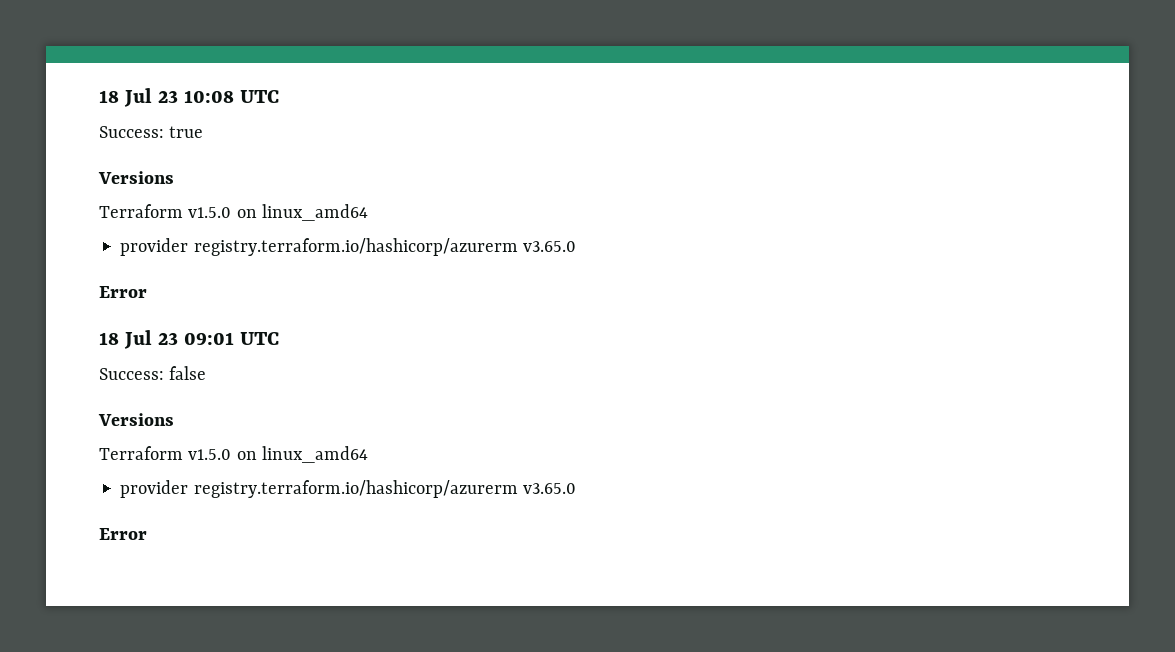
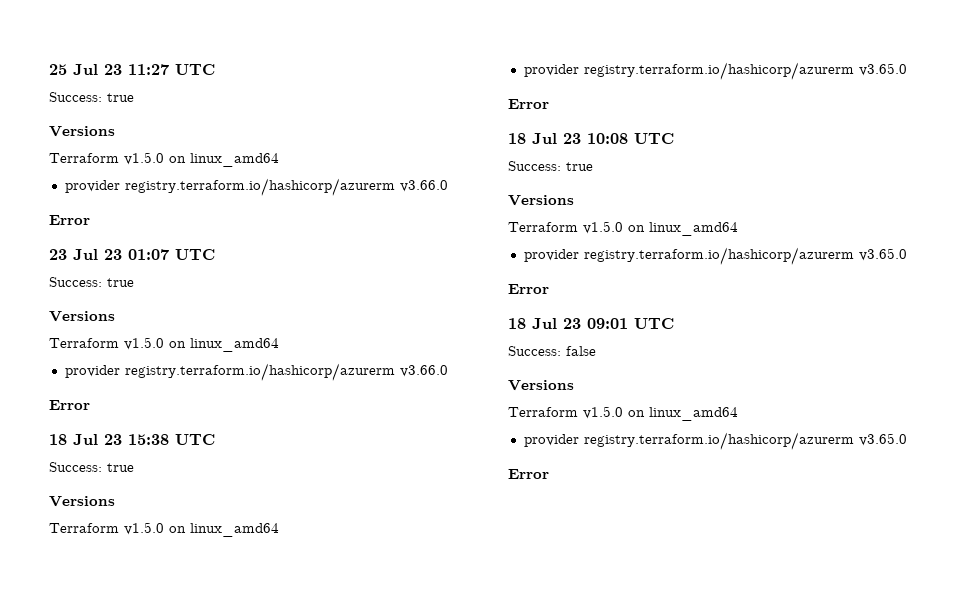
(99, 96) none -> [49,64,215,75] [49,92,134,102] [49,126,115,137] [49,152,279,167] [64,178,448,196] [49,215,90,225] [49,249,215,260] [49,277,134,287] [49,311,115,322] [49,337,279,352] [64,363,448,381] [49,400,90,410] [49,434,215,445] [49,462,134,472] [49,496,115,507] [49,522,279,537] [523,62,907,80] [508,99,549,109] 25 Jul 23 11:27 UTC // Success: true // Versions // Terraform v1.5.0 on linux_amd64 // provider registry.terraform.io/hashicorp/azurerm v3.66.0 // Error // 23 Jul 23 01:07 UTC // Success: true // Versions // Terraform v1.5.0 on linux_amd64 // provider registry.terraform.io/hashicorp/azurerm v3.66.0 // Error // 18 Jul 23 15:38 UTC // Success: true // Versions // Terraform v1.5.0 on linux_amd64 // provider registry.terraform.io/hashicorp/azurerm v3.65.0 // Error //

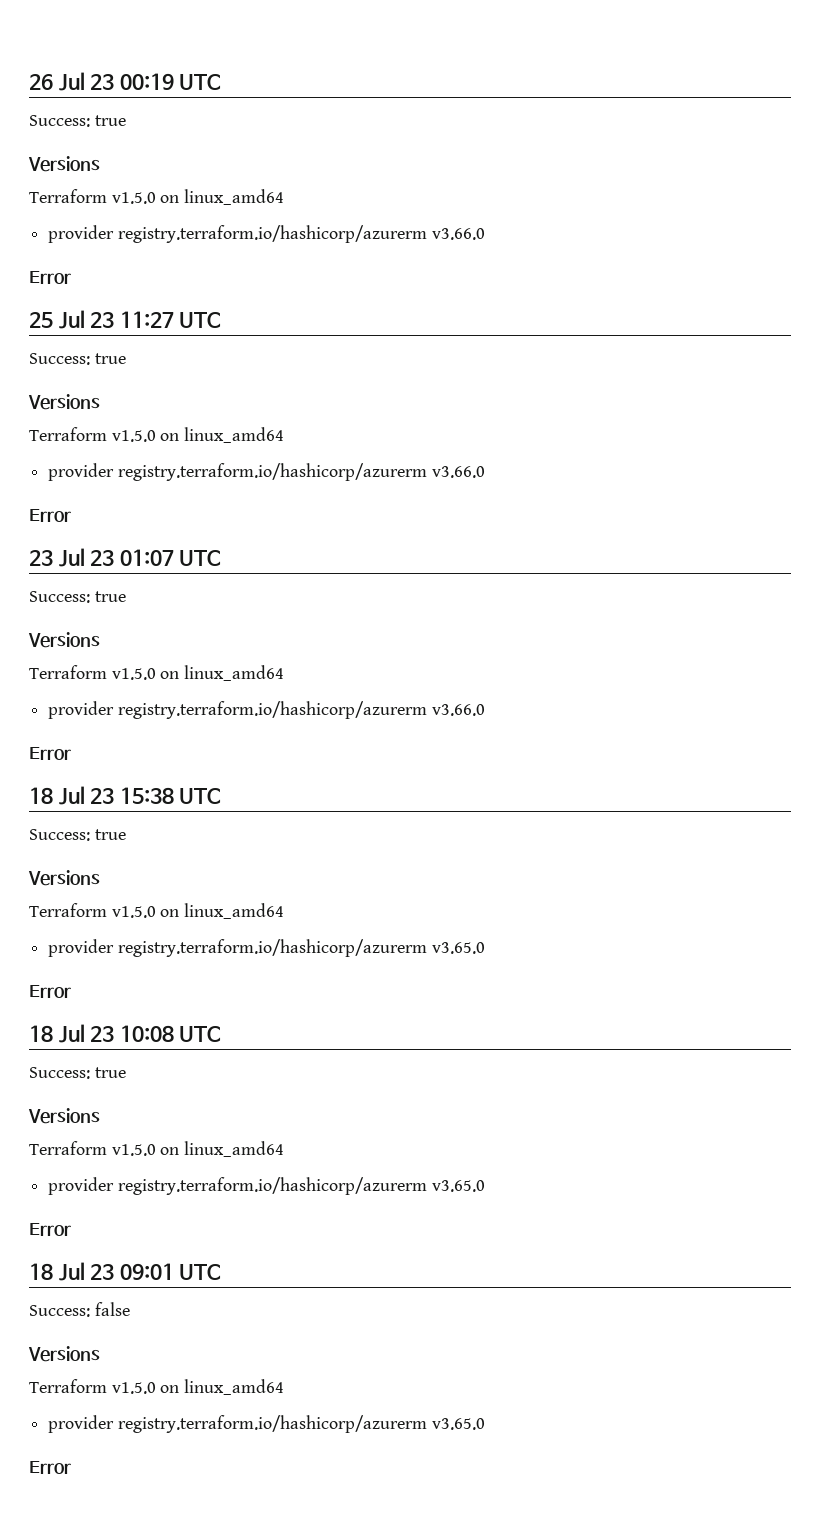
(49, 69) none -> [29,72,222,91] [29,115,126,127] [28,156,100,172] [29,189,285,205] [48,225,485,243] [29,271,71,284] 26 Jul 23 00:19 UTC // Success: true // Versions // Terraform v1.5.0 on linux_amd64 // provider registry.terraform.io/hashicorp/azurerm v3.66.0 // Error //

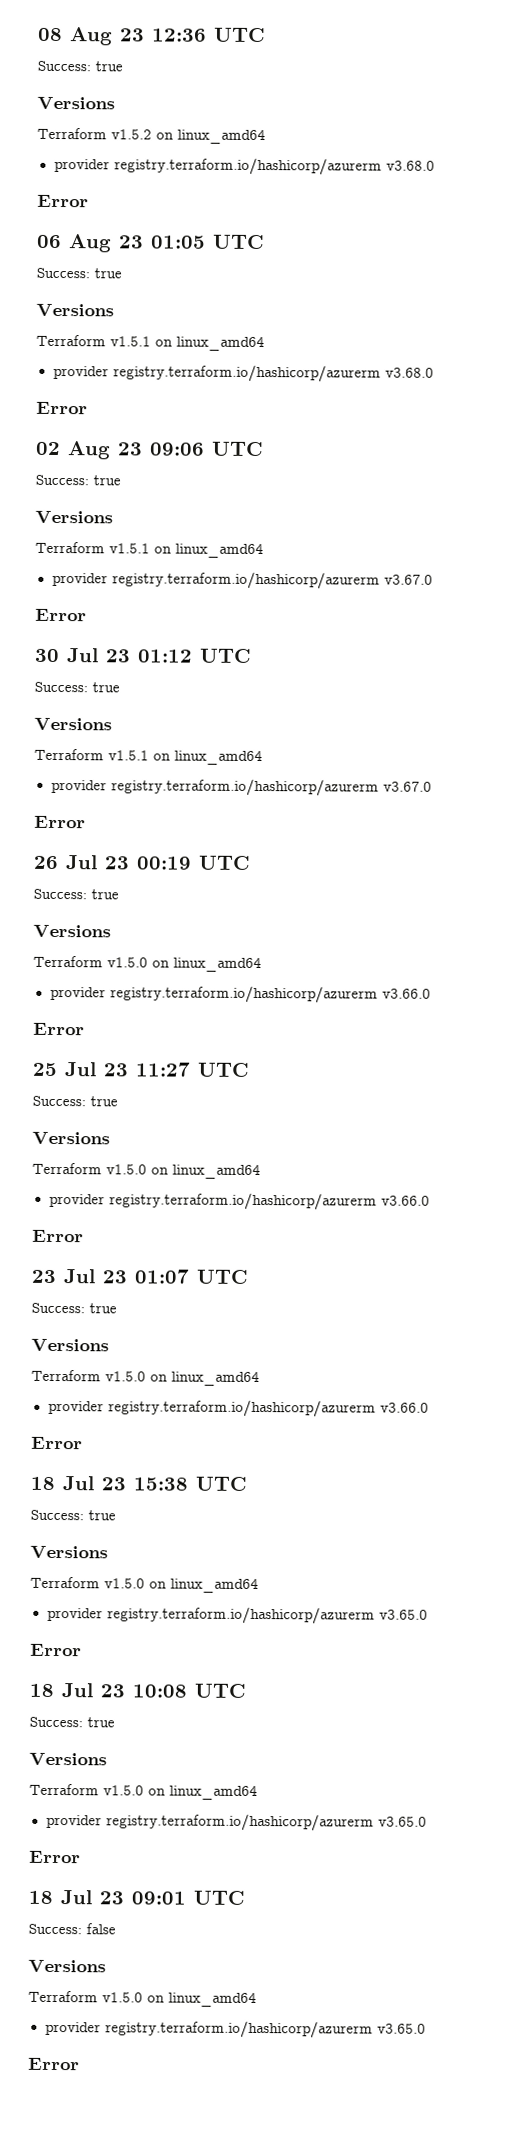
(29, 82) none -> [38,27,266,46] [37,60,123,72] [37,96,115,110] [37,127,266,145] [53,157,435,176] [37,194,89,208] [37,234,265,253] [36,267,122,279] [36,303,114,317] [36,334,265,352] [52,364,434,383] [36,401,88,415] [35,441,264,460] [35,474,121,486] [35,510,113,524] [35,541,264,559] [51,571,433,590] [35,608,87,622] [34,648,252,663] [34,681,120,693] [34,717,112,731] [34,748,263,766] [50,778,432,797] [34,815,86,829] 08 Aug 23 12:36 UTC // Success: true // Versions // Terraform v1.5.2 on linux_amd64 // provider registry.terraform.io/hashicorp/azurerm v3.68.0 // Error // 06 Aug 23 01:05 UTC // Success: true // Versions // Terraform v1.5.1 on linux_amd64 // provider registry.terraform.io/hashicorp/azurerm v3.68.0 // Error // 02 Aug 23 09:06 UTC // Success: true // Versions // Terraform v1.5.1 on linux_amd64 // provider registry.terraform.io/hashicorp/azurerm v3.67.0 // Error // 30 Jul 23 01:12 UTC // Success: true // Versions // Terraform v1.5.1 on linux_amd64 // provider registry.terraform.io/hashicorp/azurerm v3.67.0 // Error //

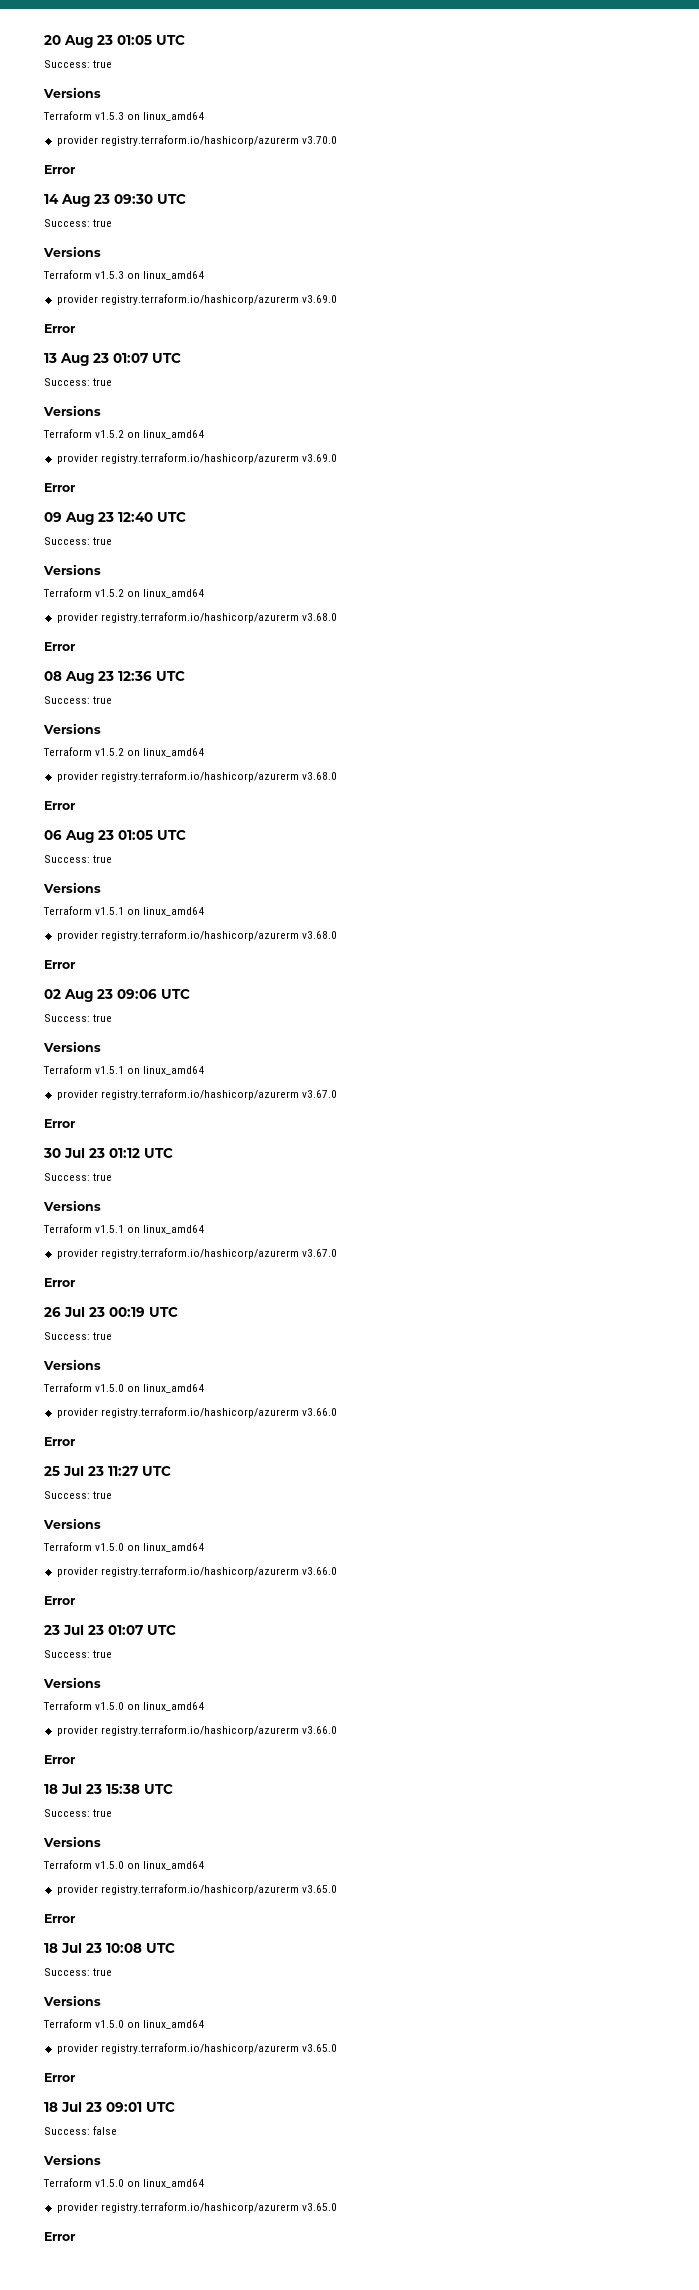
(38, 34) none -> [44,35,185,48] [44,60,113,68] [43,87,101,98] [43,111,205,121] [56,135,337,146] [44,165,76,174] [44,194,186,207] [44,219,113,227] [43,246,101,257] [43,270,205,280] [56,294,337,305] [44,324,76,333] [44,353,181,366] [44,378,113,386] [43,405,101,416] [43,429,205,439] [56,453,337,464] [44,483,76,492] [44,512,186,525] [44,537,113,545] [43,564,101,575] [43,588,205,598] [56,612,337,623] [44,642,76,651] 20 Aug 23 01:05 UTC // Success: true // Versions // Terraform v1.5.3 on linux_amd64 // provider registry.terraform.io/hashicorp/azurerm v3.70.0 // Error // 14 Aug 23 09:30 UTC // Success: true // Versions // Terraform v1.5.3 on linux_amd64 // provider registry.terraform.io/hashicorp/azurerm v3.69.0 // Error // 13 Aug 23 01:07 UTC // Success: true // Versions // Terraform v1.5.2 on linux_amd64 // provider registry.terraform.io/hashicorp/azurerm v3.69.0 // Error // 09 Aug 23 12:40 UTC // Success: true // Versions // Terraform v1.5.2 on linux_amd64 // provider registry.terraform.io/hashicorp/azurerm v3.68.0 // Error //

